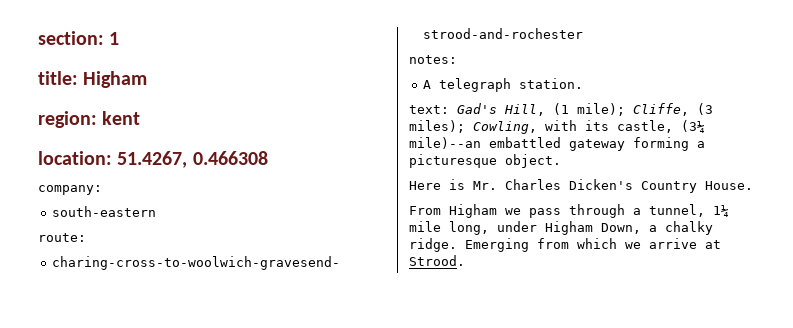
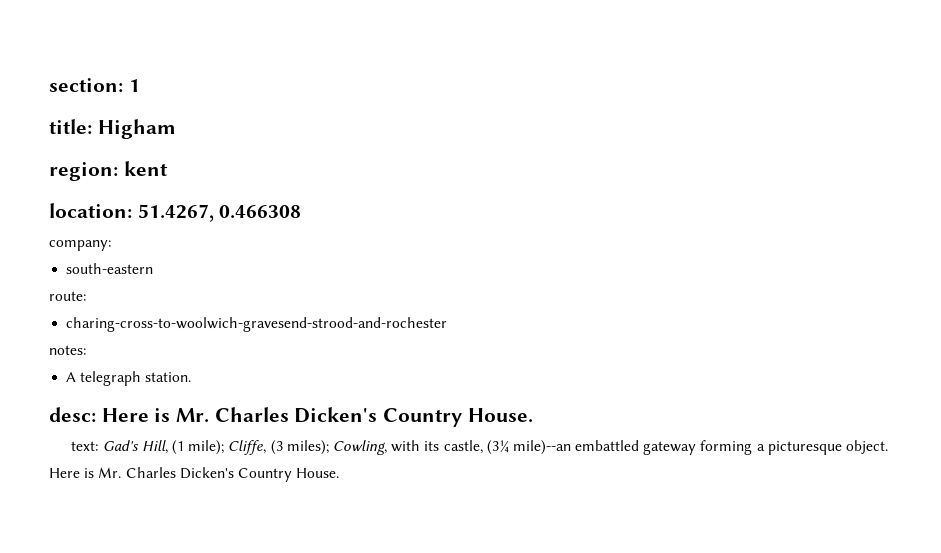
(584, 83) none -> [49,407,533,427] // desc: Here is Mr. Charles Dicken's Country House.
[409,204,729,218] [409,221,713,235] [409,238,721,252] [409,255,465,266] // From Higham we pass through a tunnel, 1¼ mile long, under Higham Down, a chalky ridge. Emerging from which we arrive at Strood. -> (340, 473) none

